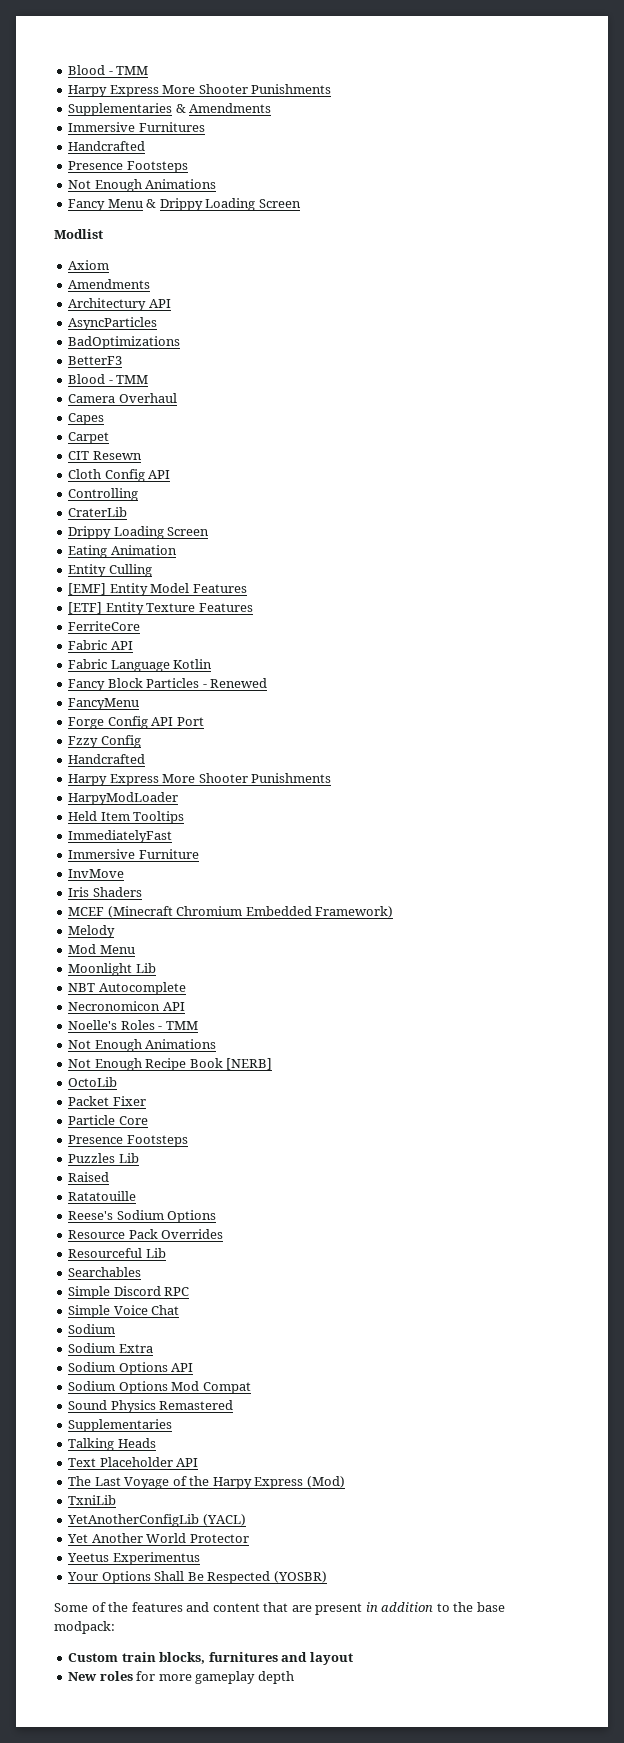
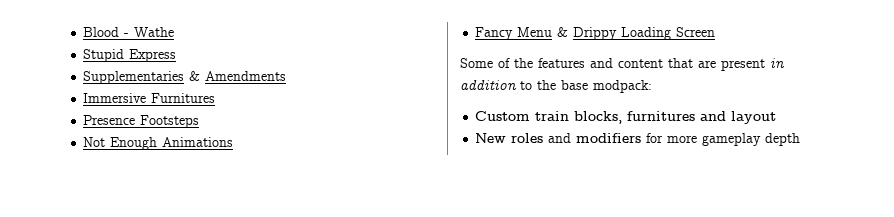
[68,65,149,75] [68,84,332,97] Blood - TMM // Harpy Express More Shooter Punishments -> [83,27,175,37] [83,49,177,62] Blood - Wathe // Stupid Express
[68,141,146,151] // Handcrafted -> (216, 98) none
[54,229,103,239] [68,260,110,270] [68,279,151,289] [68,298,171,311] [68,317,158,330] [68,336,181,349] [68,356,123,365] [68,374,149,384] [68,393,177,403] [68,413,105,425] [68,432,110,444] [68,451,142,460] [68,469,171,482] [68,488,139,501] [68,507,128,517] [68,526,210,539] [68,545,177,558] [68,564,152,577] [68,583,247,596] [68,602,253,615] [68,621,141,631] [68,640,133,650] [68,659,213,672] [68,678,268,691] [68,698,140,710] [68,716,204,729] [68,735,141,748] [68,754,146,764] [68,773,332,786] [68,792,179,805] [68,811,185,824] [68,830,173,843] [68,849,199,859] [68,869,125,878] [68,887,142,897] [68,906,394,918] [68,925,116,938] [68,944,135,954] [68,963,156,976] [68,982,186,995] [68,1001,185,1011] [68,1020,198,1030] [68,1039,217,1052] [68,1058,273,1071] [68,1077,118,1087] [68,1096,146,1106] [68,1115,148,1125] [68,1135,188,1147] [68,1153,139,1163] [68,1172,110,1182] [68,1191,137,1201] [68,1210,217,1223] [68,1229,224,1239] [68,1248,166,1258] [68,1267,142,1277] [68,1286,190,1299] [68,1305,180,1318] [68,1324,116,1334] [68,1343,153,1353] [68,1362,194,1375] [68,1381,251,1394] [68,1400,234,1413] [68,1419,173,1432] [68,1438,156,1451] [68,1457,199,1467] [68,1476,345,1489] [68,1495,117,1505] [67,1514,246,1527] [67,1533,249,1543] [67,1552,200,1565] [67,1571,327,1584] // Modlist // Axiom // Amendments // Architectury API // AsyncParticles // BadOptimizations // BetterF3 // Blood - TMM // Camera Overhaul // Capes // Carpet // CIT Resewn // Cloth Config API // Controlling // CraterLib // Drippy Loading Screen // Eating Animation // Entity Culling // [EMF] Entity Model Features // [ETF] Entity Texture Features // FerriteCore // Fabric API // Fabric Language Kotlin // Fancy Block Particles - Renewed // FancyMenu // Forge Config API Port // Fzzy Config // Handcrafted // Harpy Express More Shooter Punishments // HarpyModLoader // Held Item Tooltips // ImmediatelyFast // Immersive Furniture // InvMove // Iris Shaders // MCEF (Minecraft Chromium Embedded Framework) // Melody // Mod Menu // Moonlight Lib // NBT Autocomplete // Necronomicon API // Noelle's Roles - TMM // Not Enough Animations // Not Enough Recipe Book [NERB] // OctoLib // Packet Fixer // Particle Core // Presence Footsteps // Puzzles Lib // Raised // Ratatouille // Reese's Sodium Options // Resource Pack Overrides // Resourceful Lib // Searchables // Simple Discord RPC // Simple Voice Chat // Sodium // Sodium Extra // Sodium Options API // Sodium Options Mod Compat // Sound Physics Remastered // Supplementaries // Talking Heads // Text Placeholder API // The Last Voyage of the Harpy Express (Mod) // TxniLib // YetAnotherConfigLib (YACL) // Yet Another World Protector // Yeetus Experimentus // Your Options Shall Be Respected (YOSBR) -> (716, 32) none
(133, 1676) none -> [548,133,642,143] and modifiers

